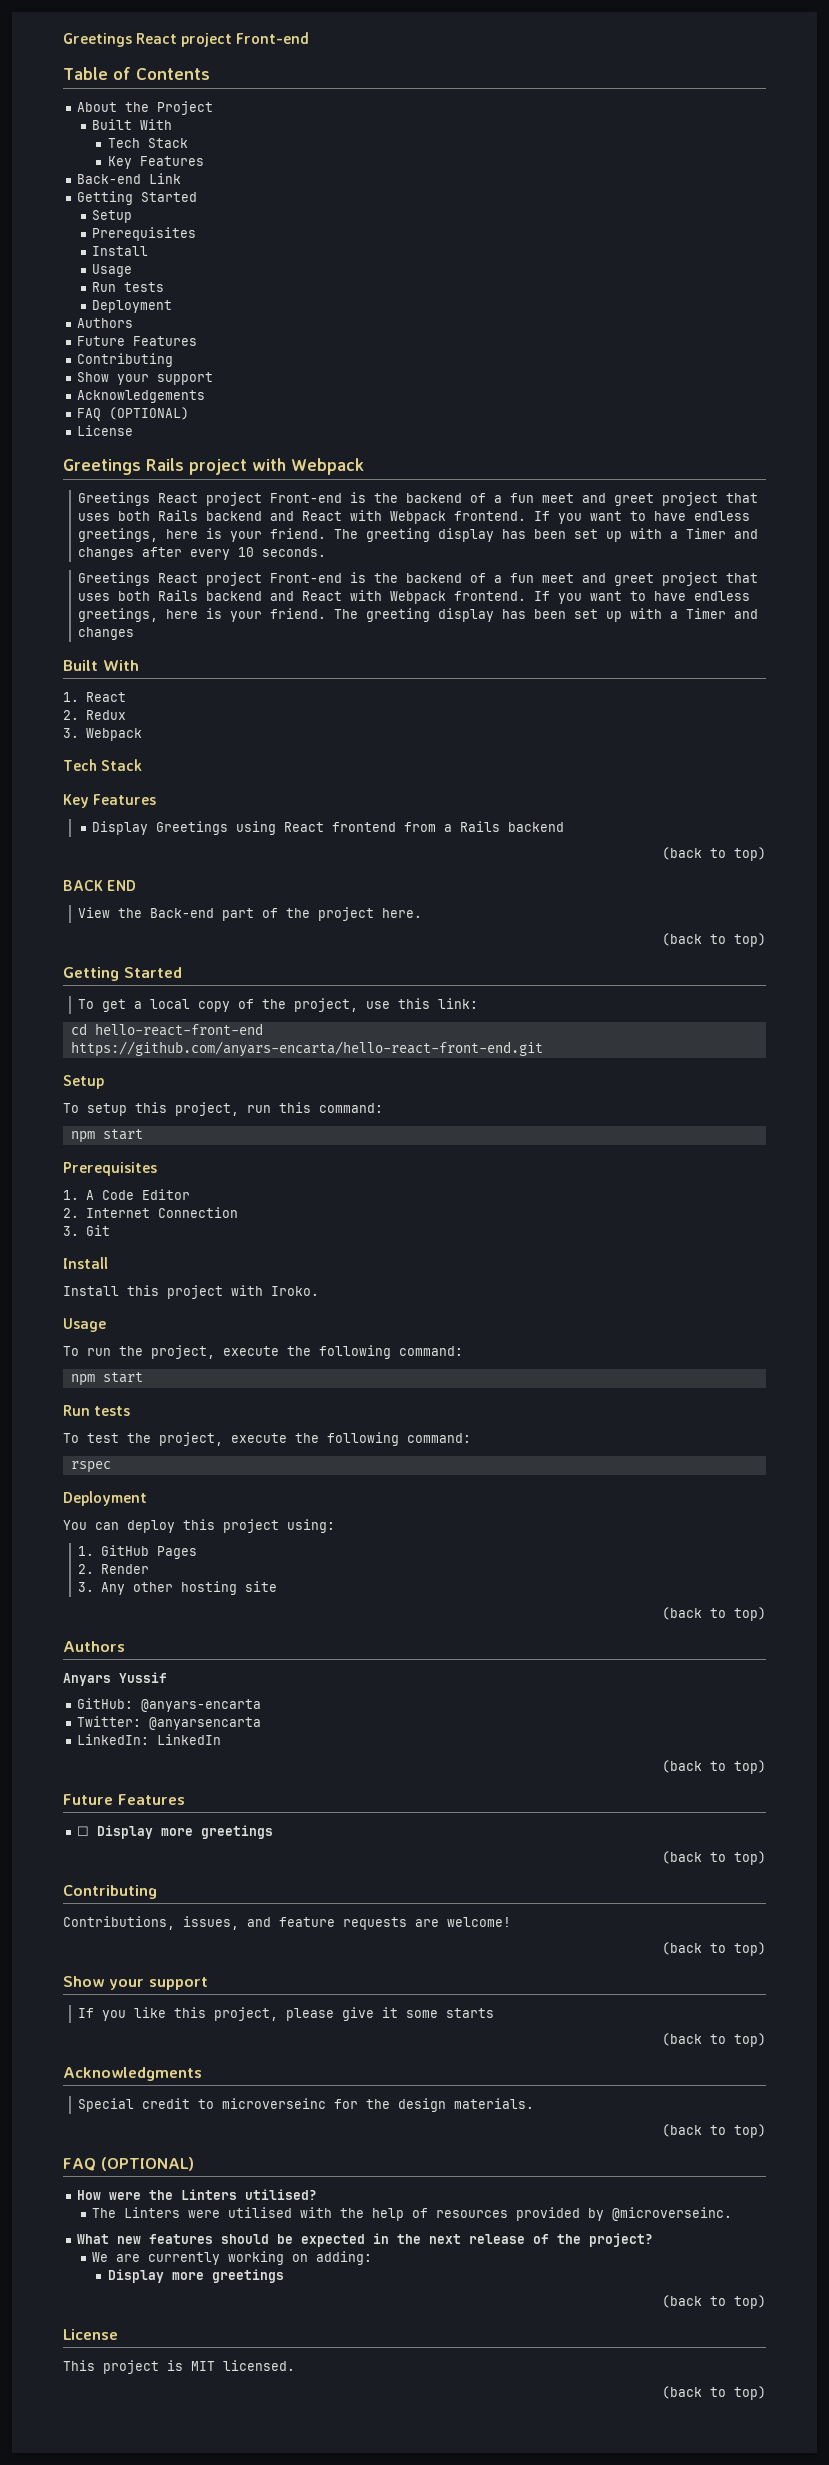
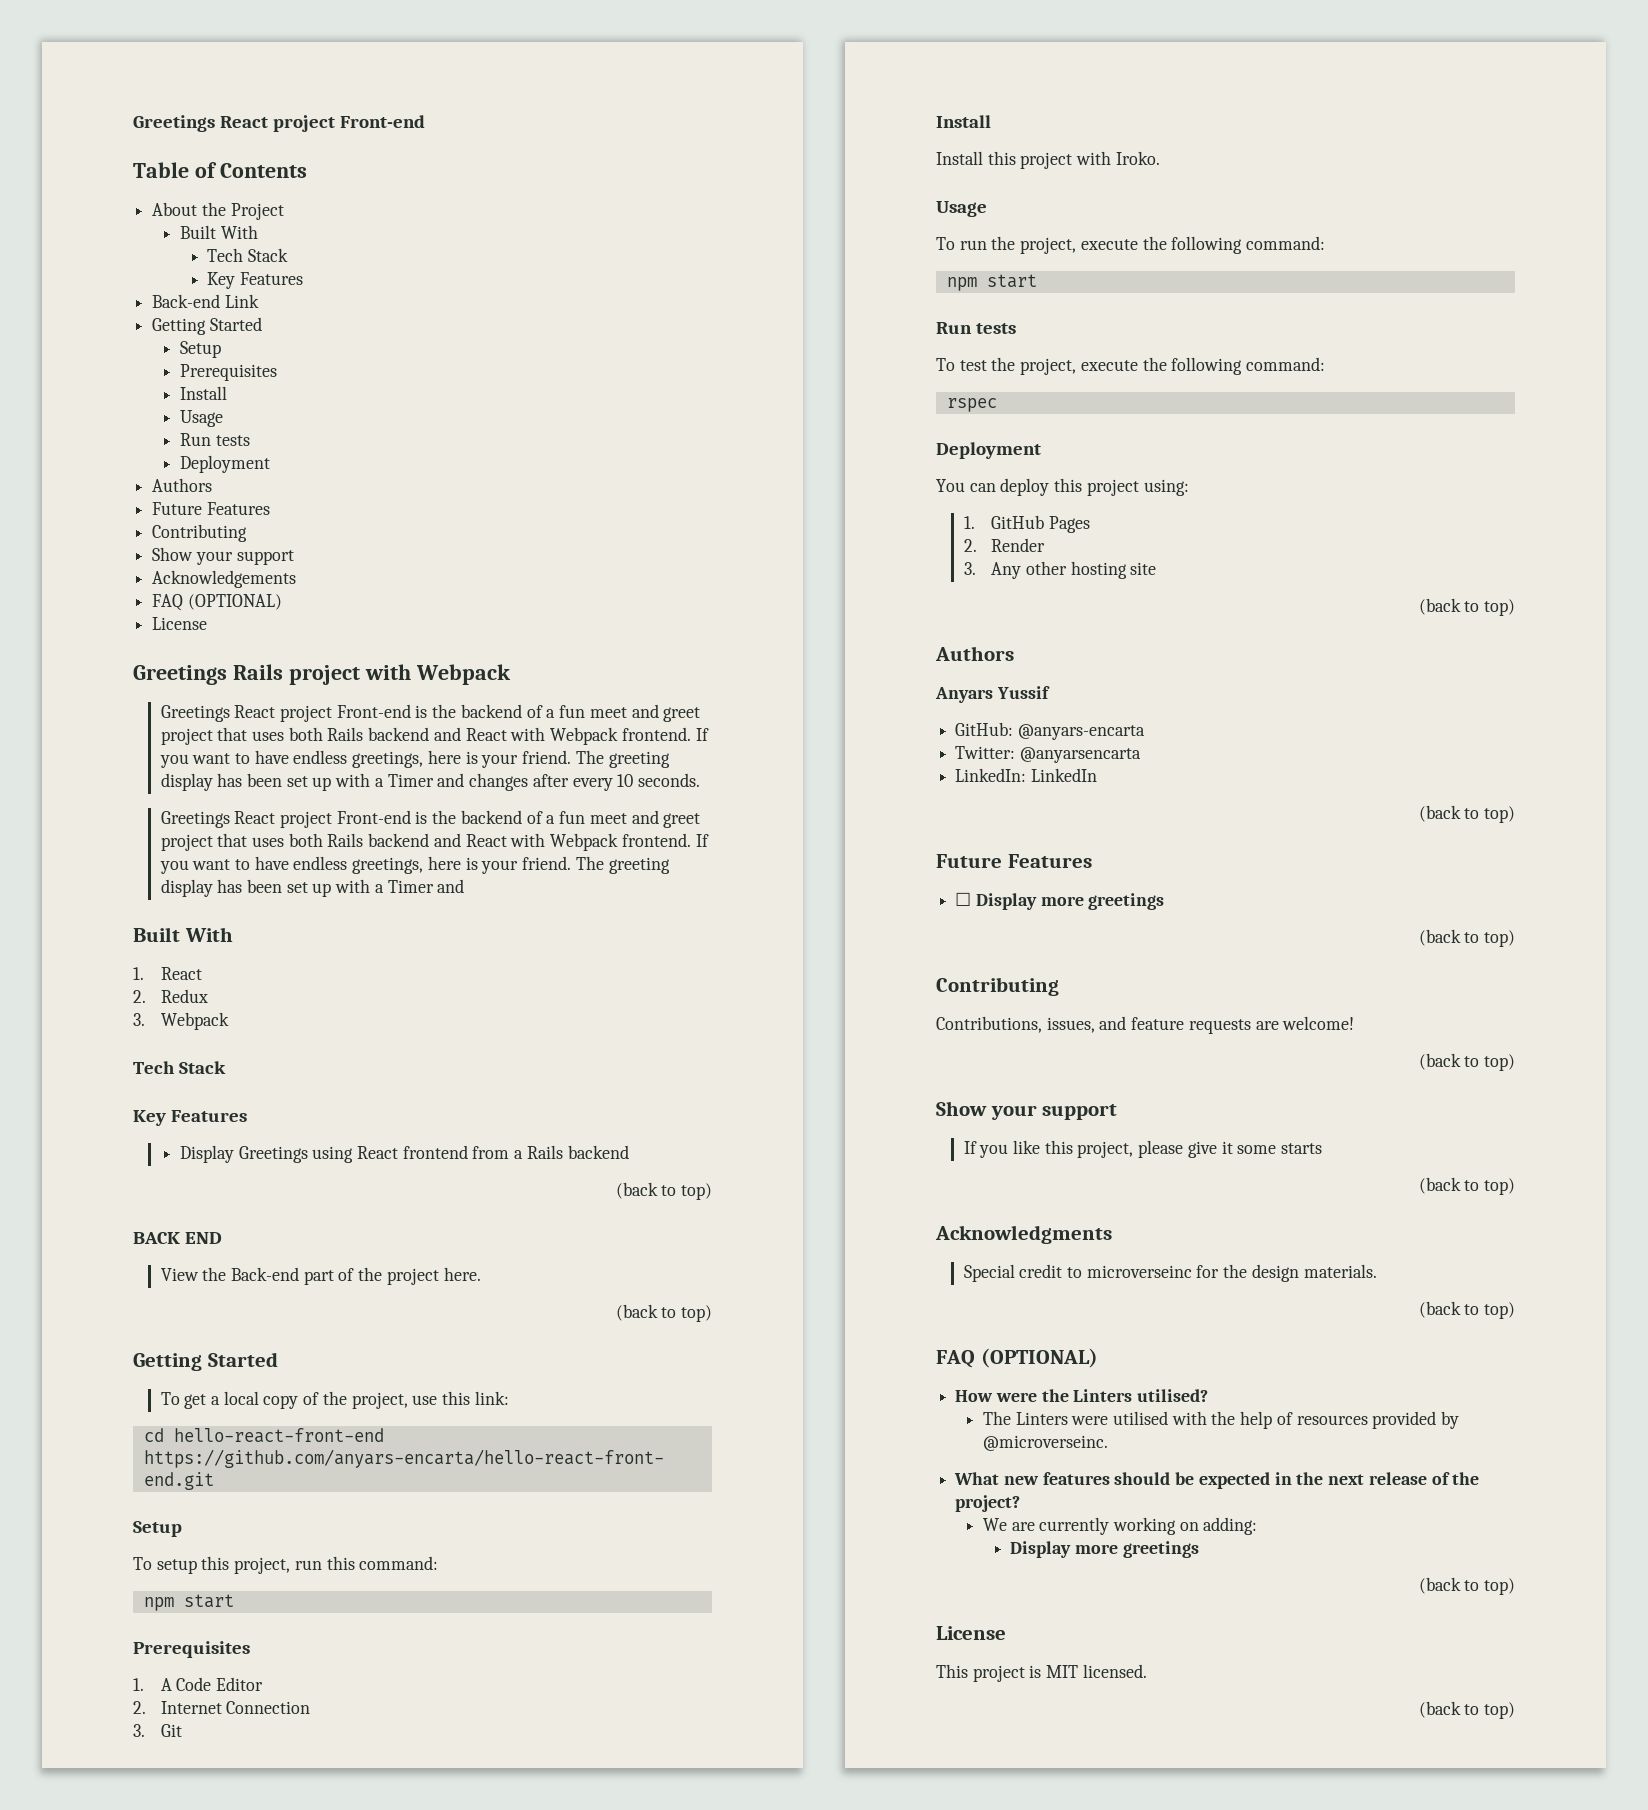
[78,627,135,640] changes -> (465, 886) none

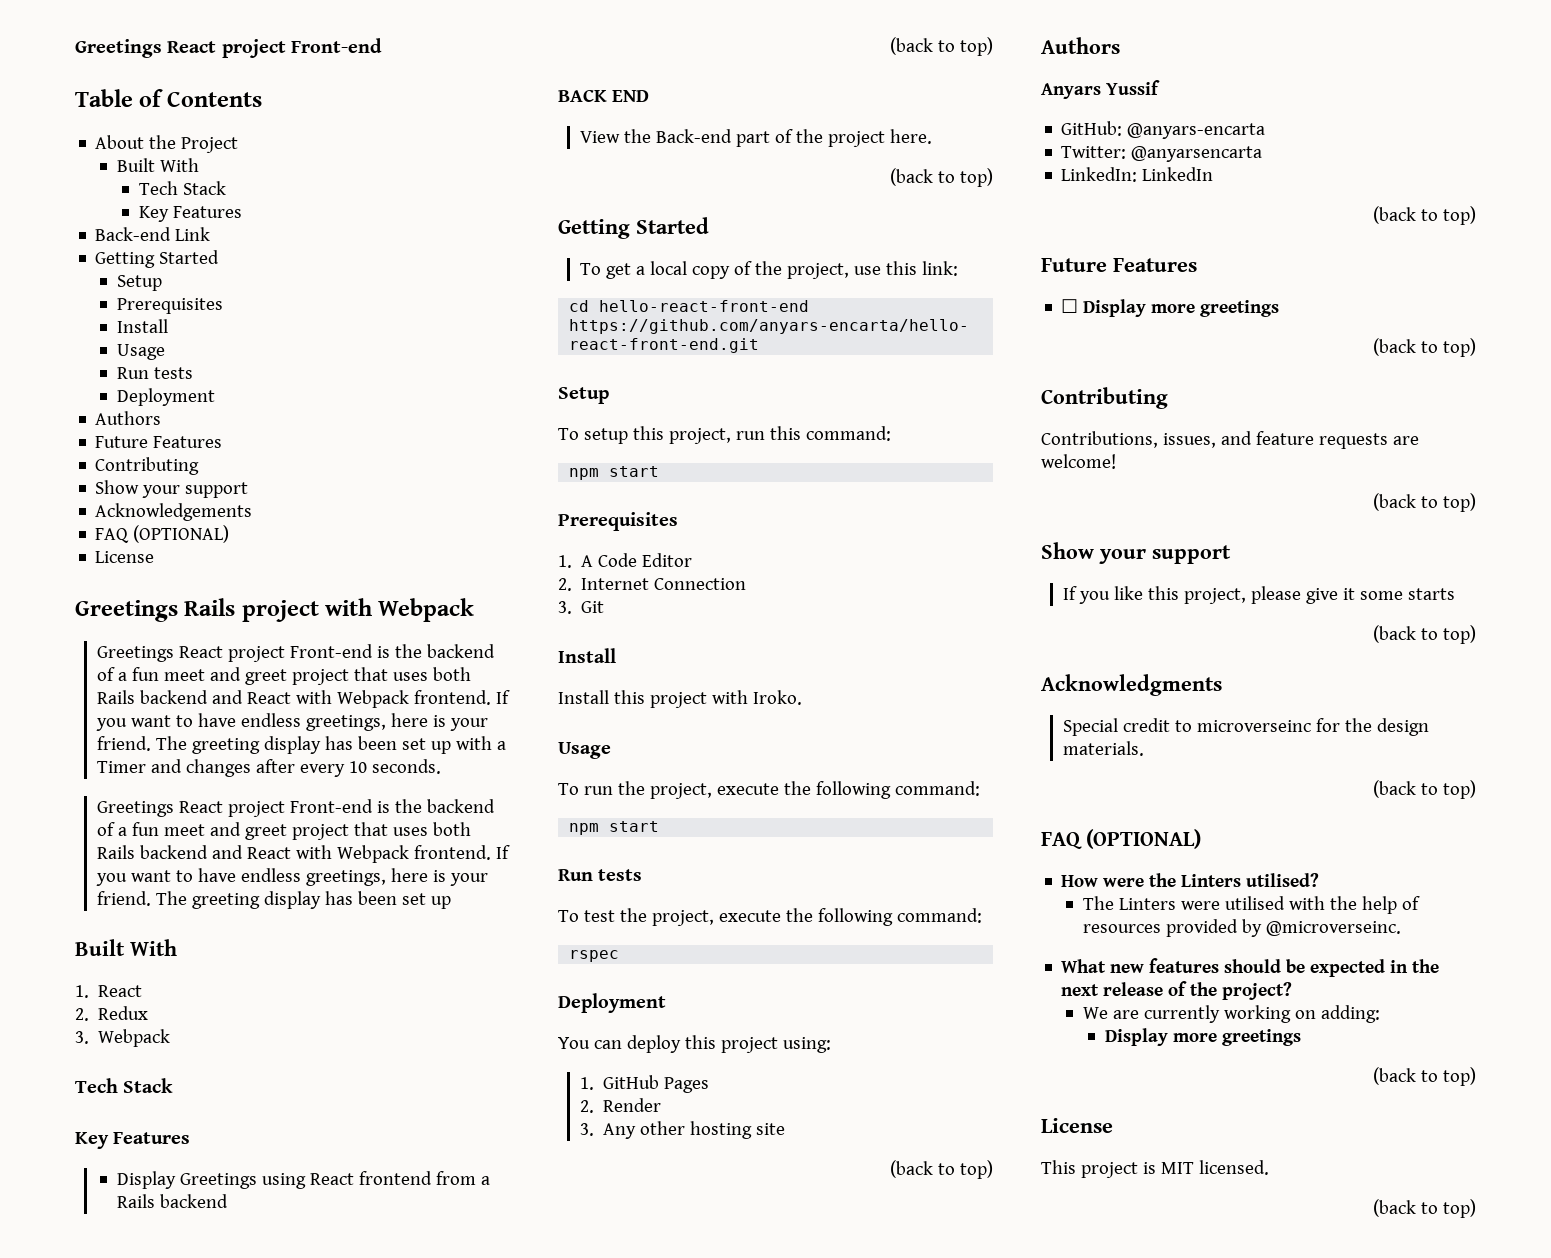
[335,879,465,893] with a Timer and -> (451, 902) none

